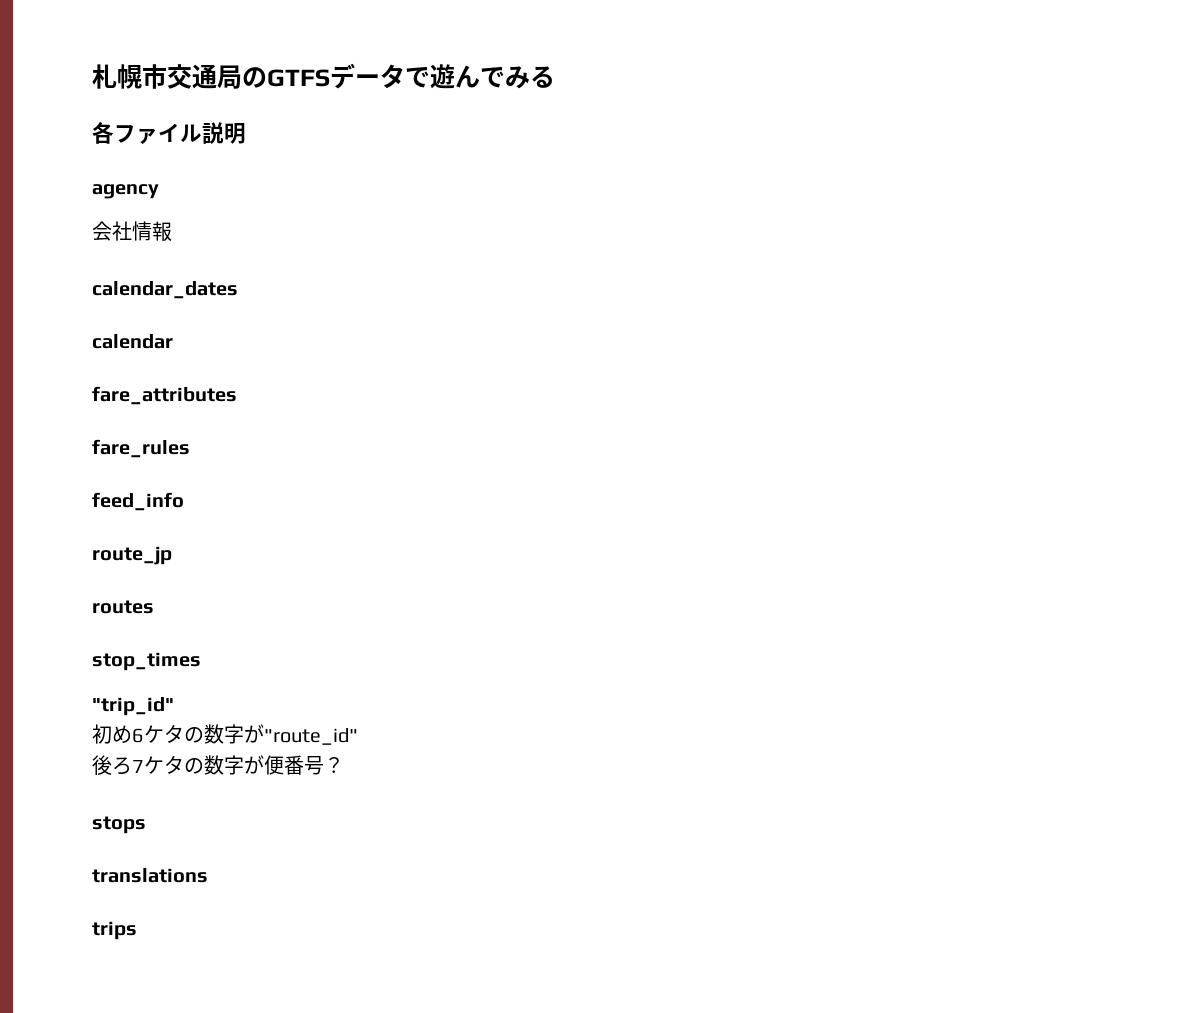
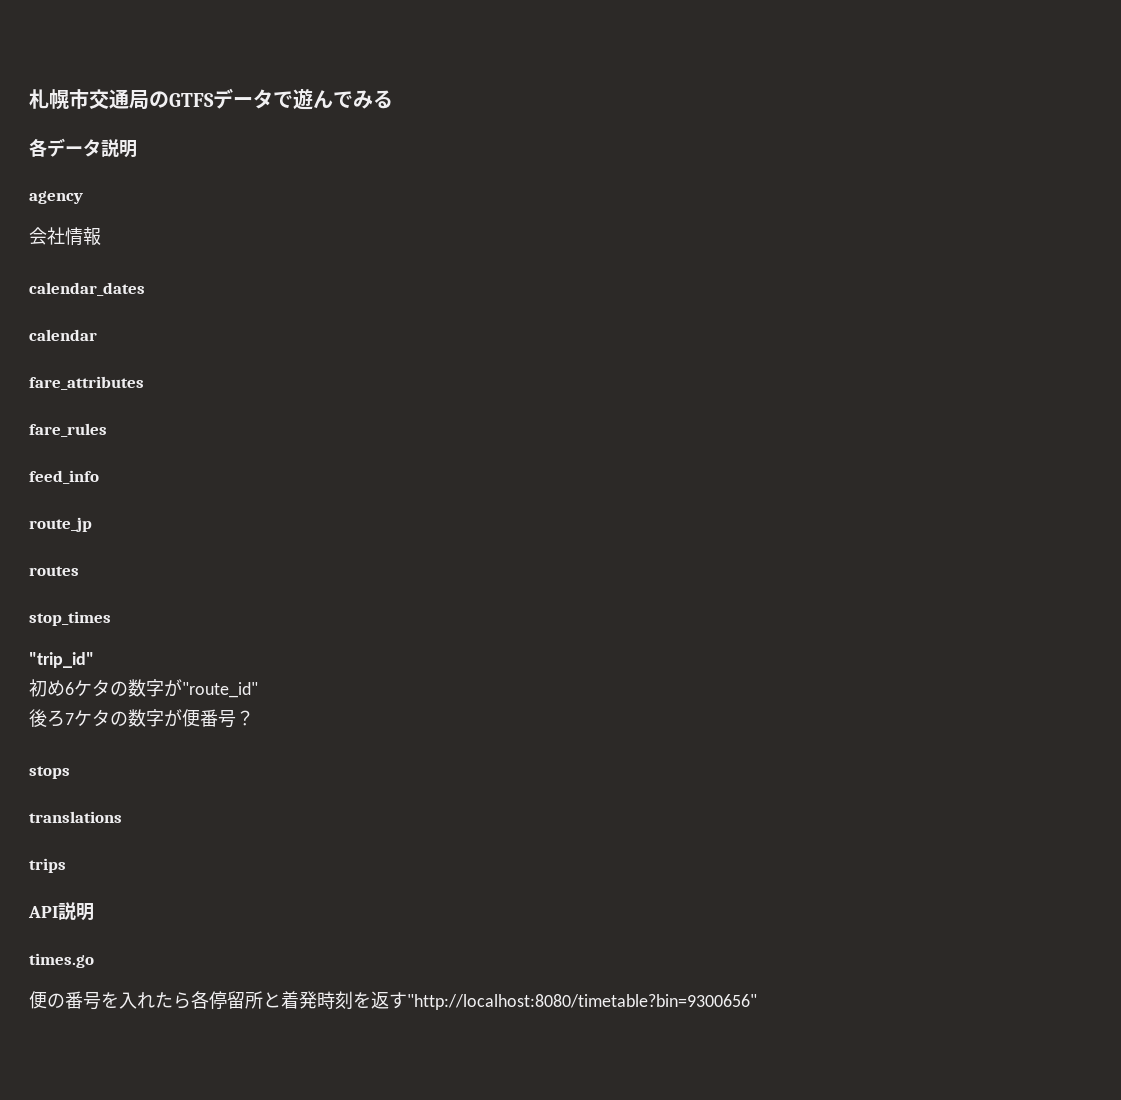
[114,123,202,144] ファイル -> [47,138,101,157] データ
(137, 930) none -> [28,902,94,921] [29,953,94,968] [29,991,757,1010] // API説明 // times.go // 便の番号を入れたら各停留所と着発時刻を返す"http://localhost:8080/timetable?bin=9300656"

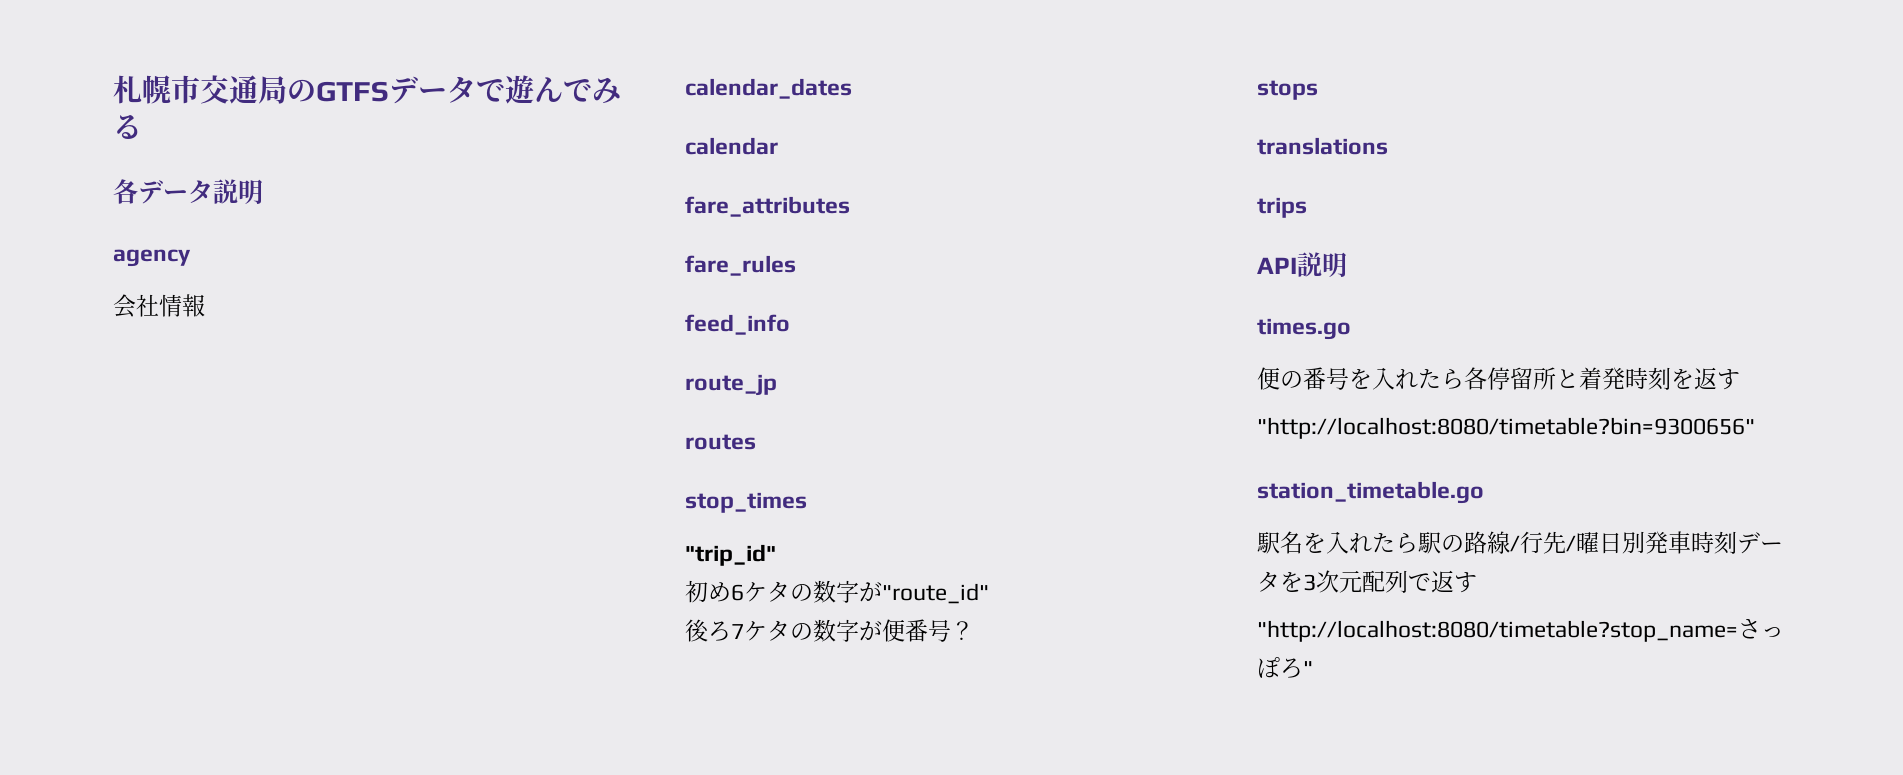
(407, 1000) none -> (1740, 379) //
(757, 1002) none -> [1257,481,1484,504] [1256,531,1783,554] [1257,570,1477,593] [1257,619,1784,642] [1257,657,1313,678] // station_timetable.go // 駅名を入れたら駅の路線/行先/曜日別発車時刻データを3次元配列で返す // "http://localhost:8080/timetable?stop_name=さっぽろ"

